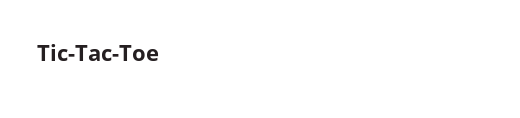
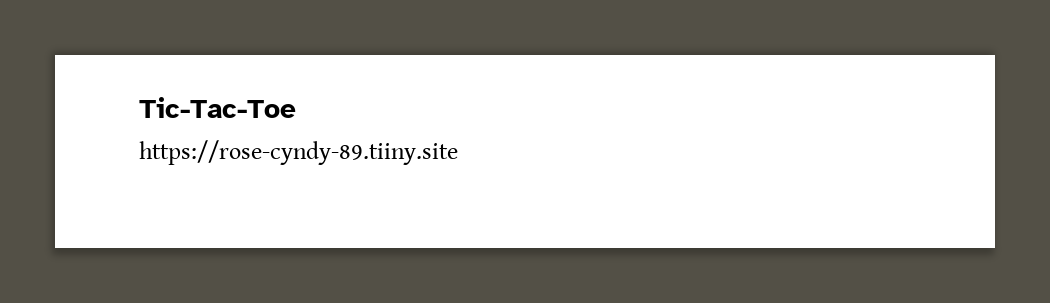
(159, 52) none -> [139,140,458,165] // https://rose-cyndy-89.tiiny.site

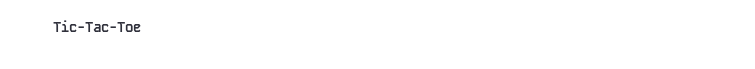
[139,140,458,165] // https://rose-cyndy-89.tiiny.site -> (141, 26) none

